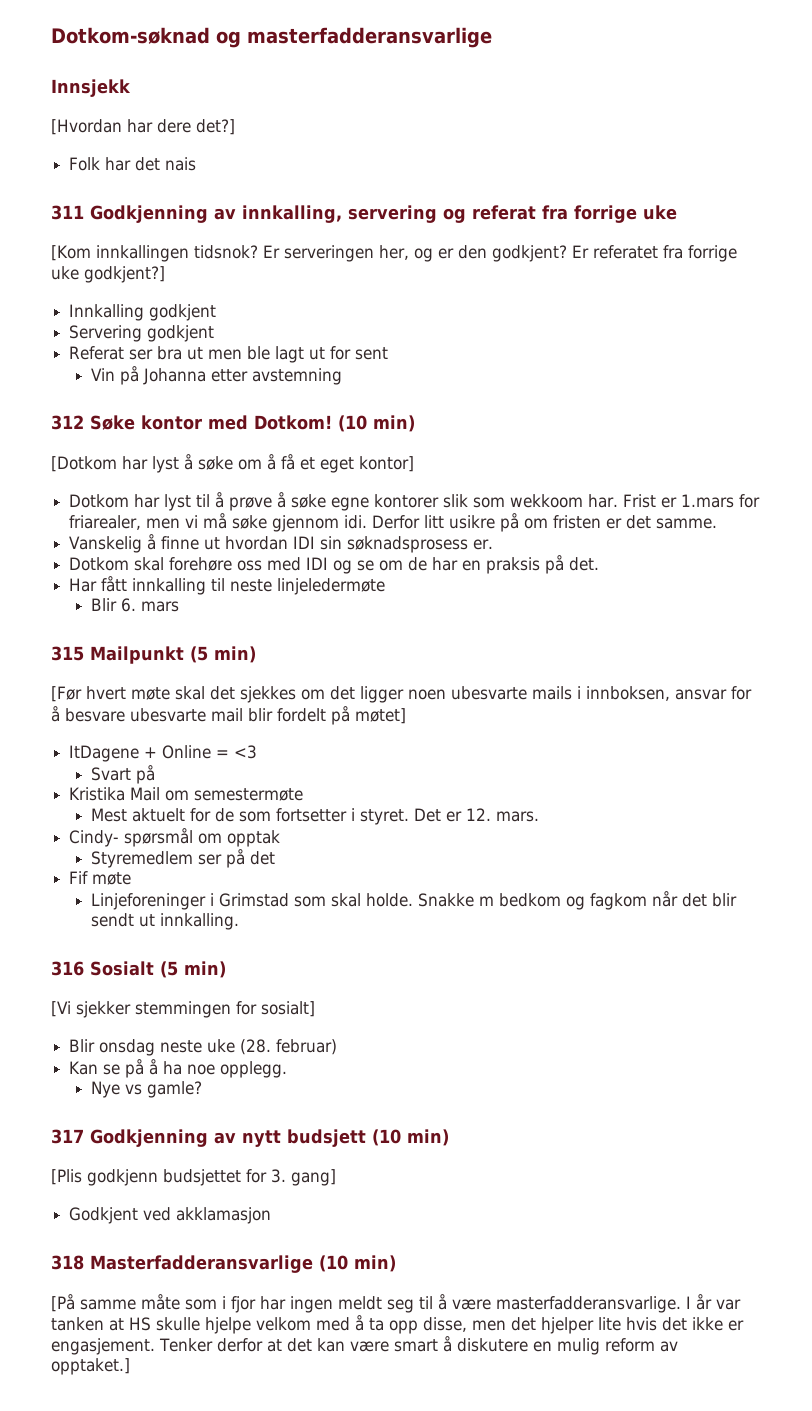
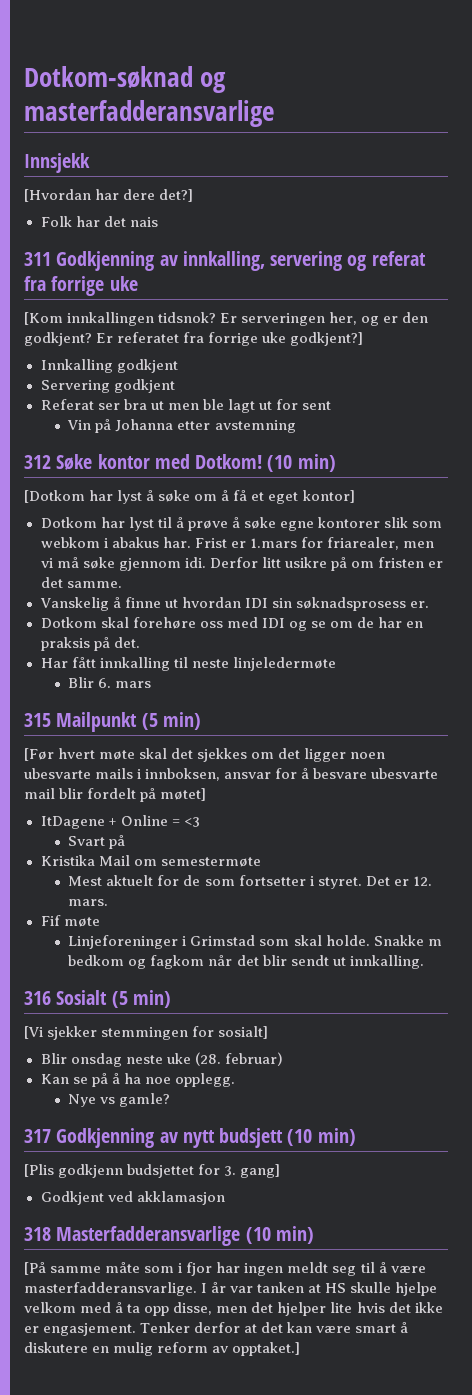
[510,494,584,508] wekkoom -> [40,537,159,548] webkom i abakus
[69,828,281,847] [90,849,275,868] // Cindy- spørsmål om opptak // Styremedlem ser på det -> (109, 902) none

